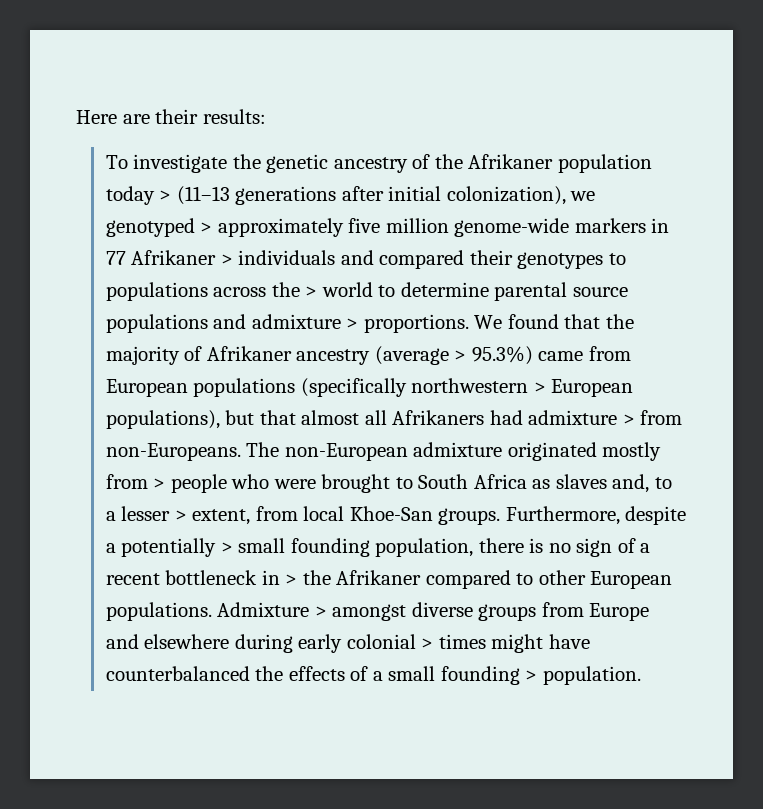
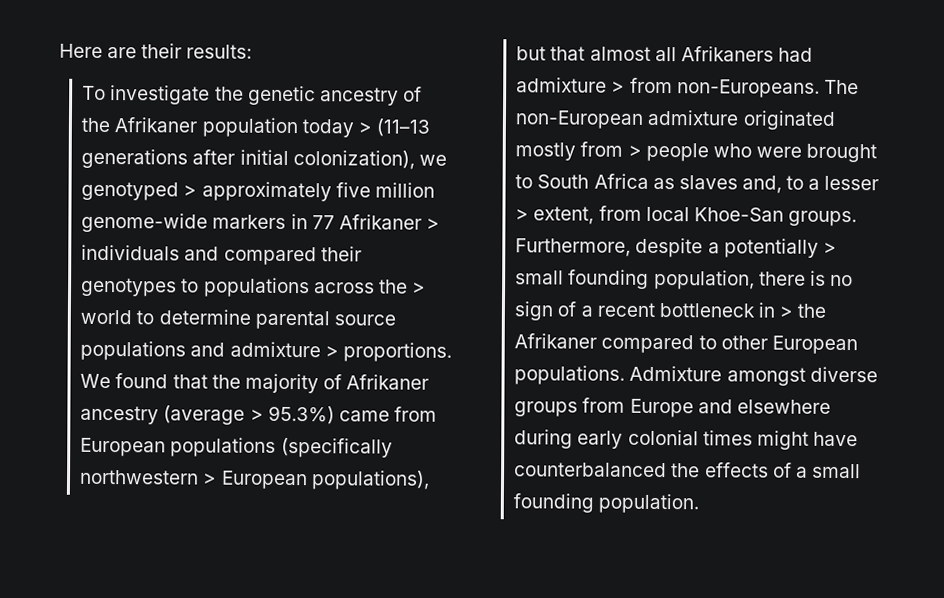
[314,606,327,617] > -> (723, 373) none
[421,638,434,649] > -> (699, 437) none
[525,670,538,681] > -> (595, 503) none

